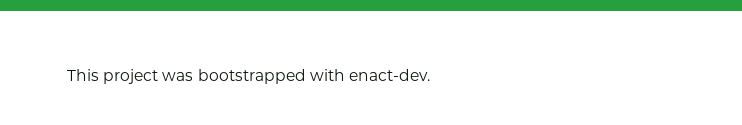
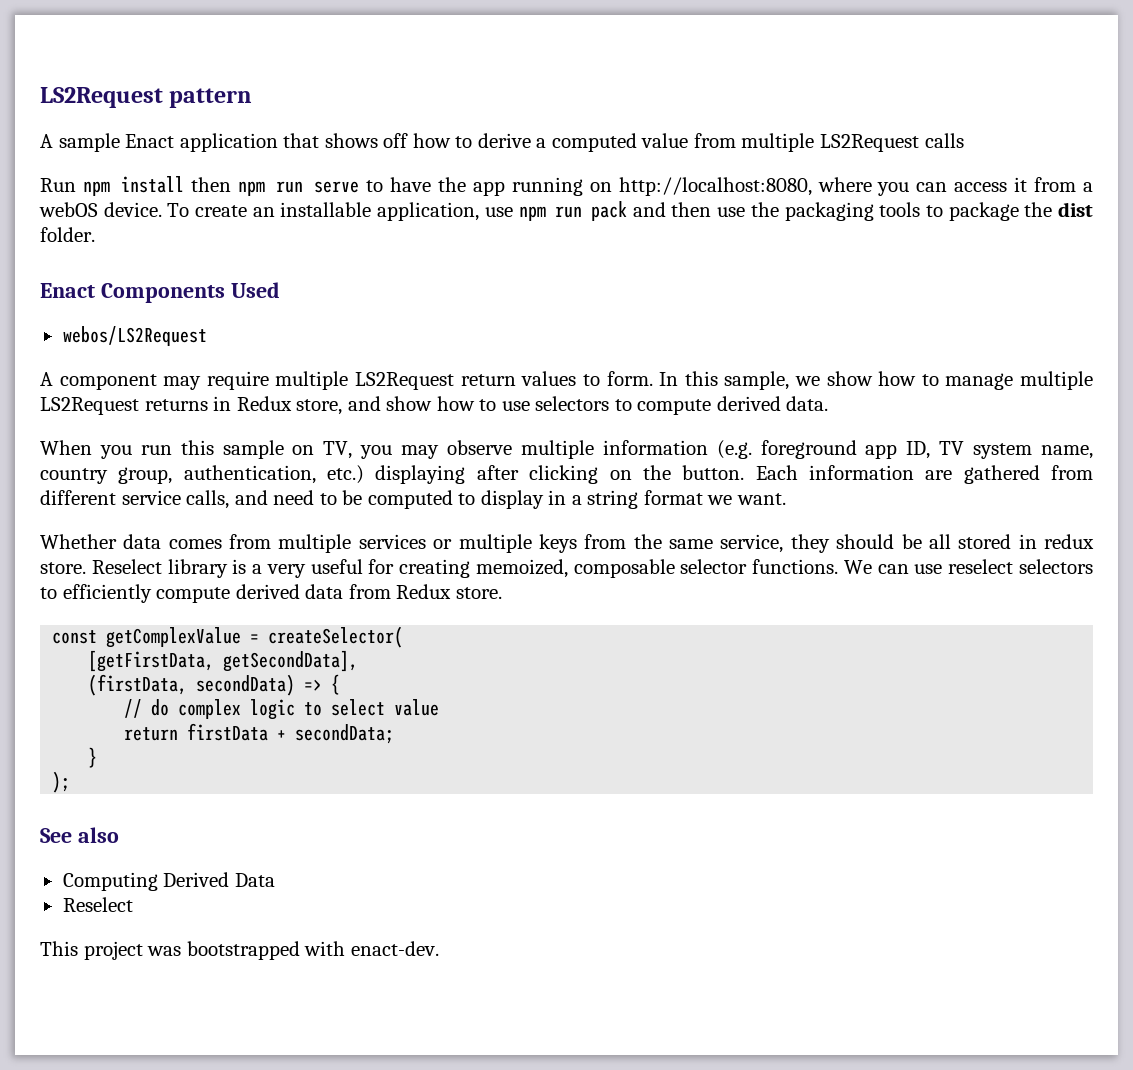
(67, 75) none -> [40,87,253,108] [40,133,964,152] [40,176,1093,196] [39,201,1094,221] [40,227,95,242] [40,282,280,303] [62,326,207,346] [40,371,1093,390] [40,396,829,415] [40,440,1094,459] [40,465,1094,484] [40,490,787,509] [40,534,1094,553] [40,559,1093,578] [40,584,502,603] [52,626,404,648] [88,650,359,672] [88,674,341,696] [124,699,440,720] [124,723,395,744] [88,747,98,768] [52,771,71,793] [40,827,119,843] [62,872,275,891] [62,897,133,912] LS2Request pattern // A sample Enact application that shows off how to derive a computed value from multiple LS2Request calls // Run npm install then npm run serve to have the app running on http://localhost:8080, where you can access it from a webOS device. To create an installable application, use npm run pack and then use the packaging tools to package the dist folder. // Enact Components Used // webos/LS2Request // A component may require multiple LS2Request return values to form. In this sample, we show how to manage multiple LS2Request returns in Redux store, and show how to use selectors to compute derived data. // When you run this sample on TV, you may observe multiple information (e.g. foreground app ID, TV system name, country group, authentication, etc.) displaying after clicking on the button. Each information are gathered from different service calls, and need to be computed to display in a string format we want. // Whether data comes from multiple services or multiple keys from the same service, they should be all stored in redux store. Reselect library is a very useful for creating memoized, composable selector functions. We can use reselect selectors to efficiently compute derived data from Redux store. // const getComplexValue = createSelector( // [getFirstData, getSecondData], // (firstData, secondData) => { // // do complex logic to select value // return firstData + secondData; // } // ); // See also // Computing Derived Data // Reselect //

